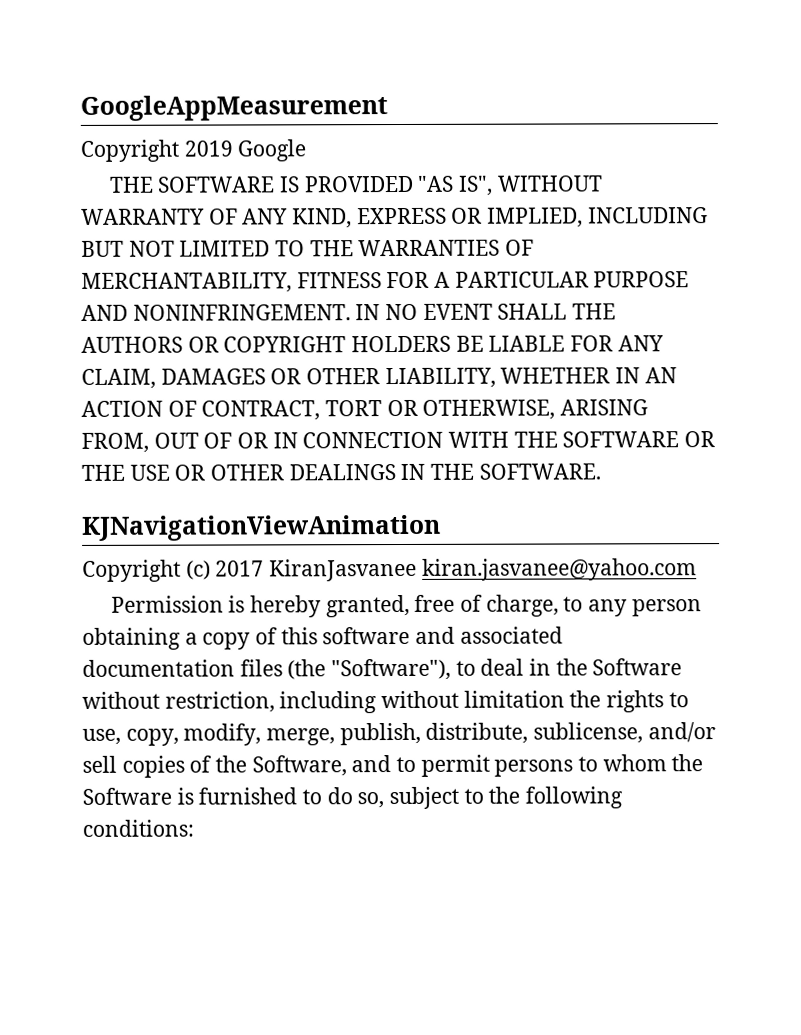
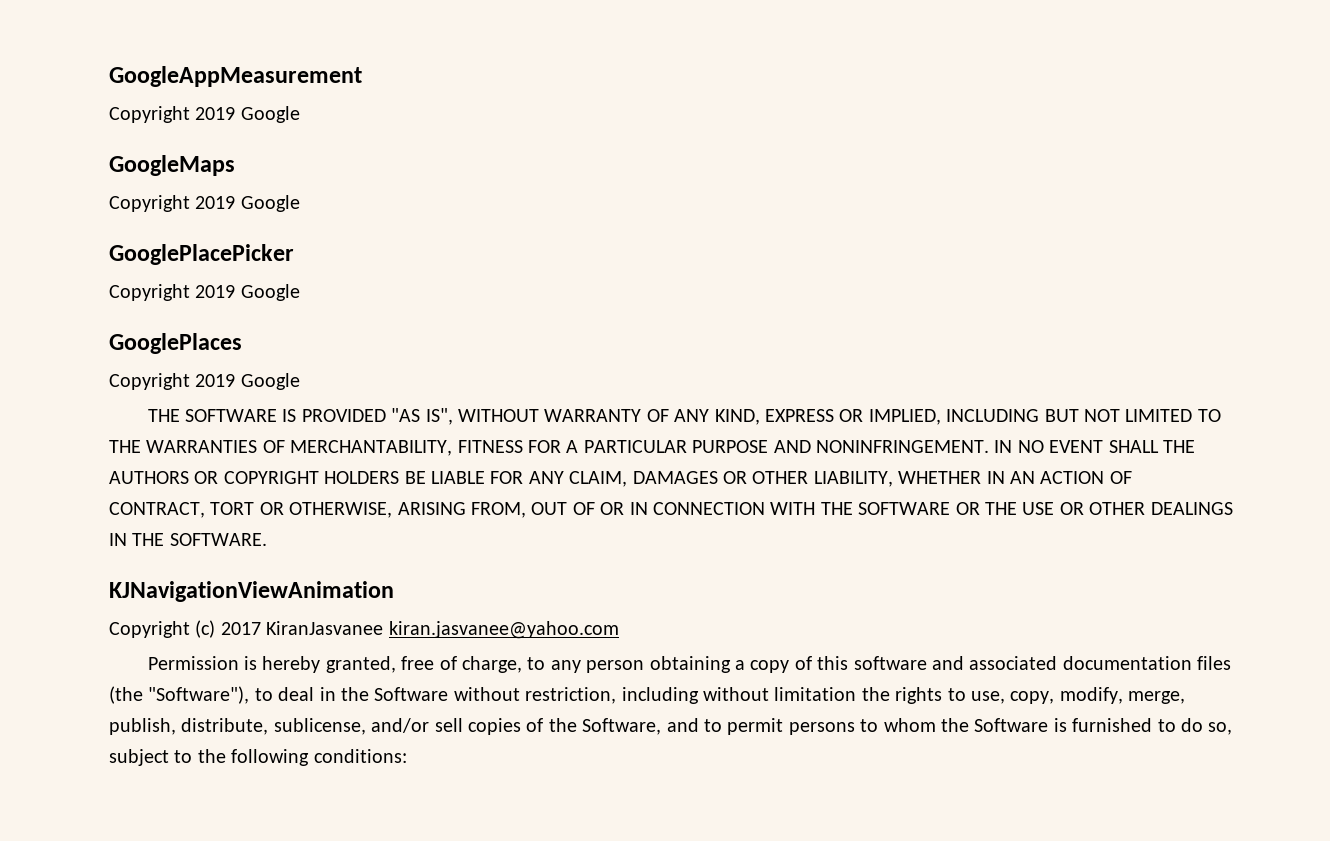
(307, 150) none -> [109,155,235,176] [109,195,300,212] [109,244,294,265] [109,284,300,301] [109,333,242,354] [109,373,300,390] // GoogleMaps // Copyright 2019 Google // GooglePlacePicker // Copyright 2019 Google // GooglePlaces // Copyright 2019 Google

